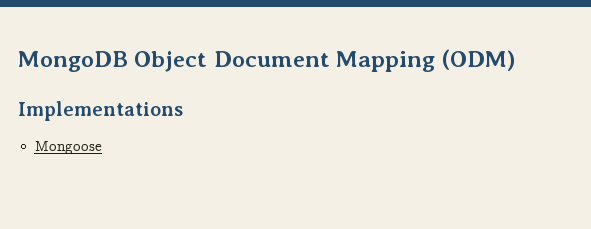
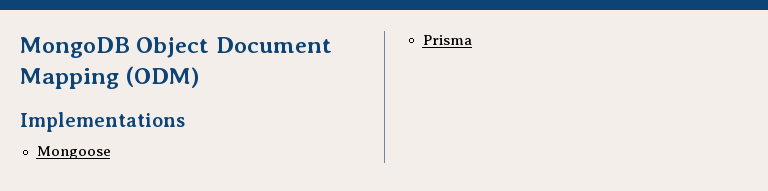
(102, 147) none -> [422,35,472,45] // Prisma

